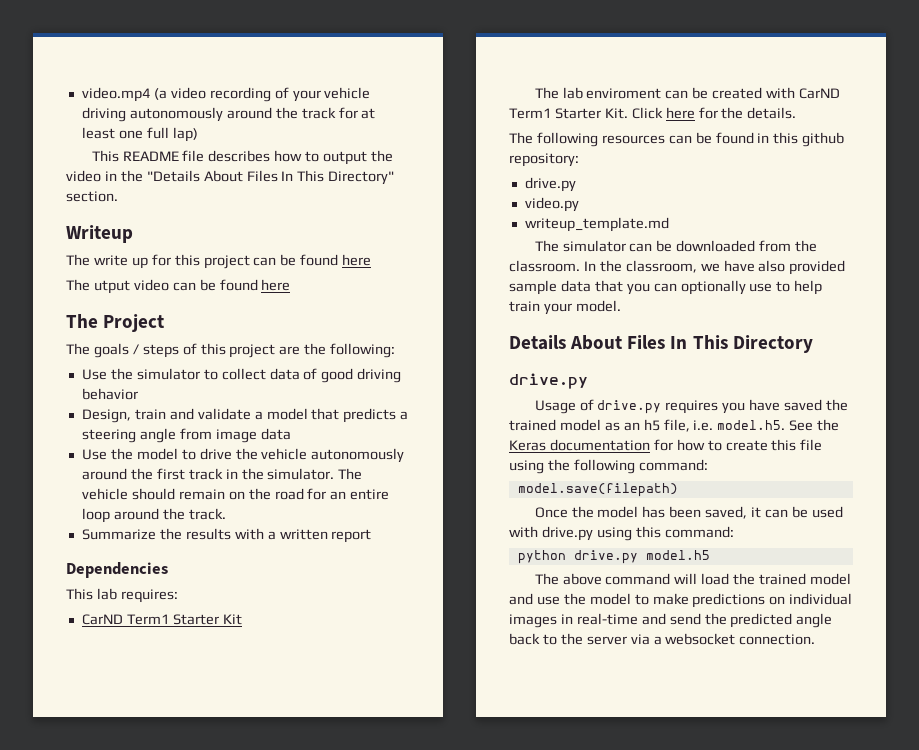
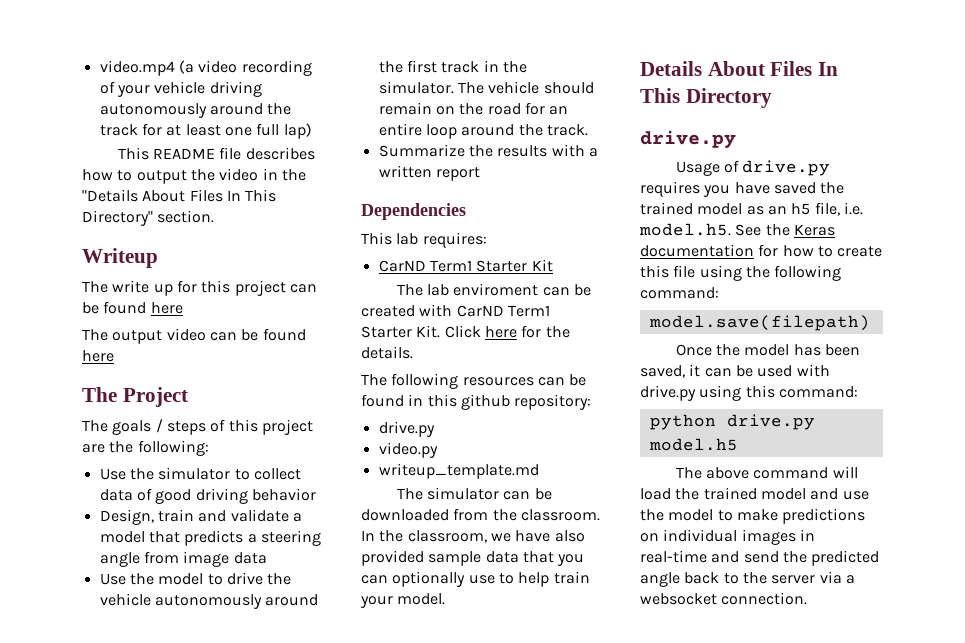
[93,280,130,294] utput -> [112,330,163,344] output

